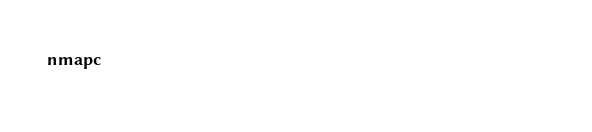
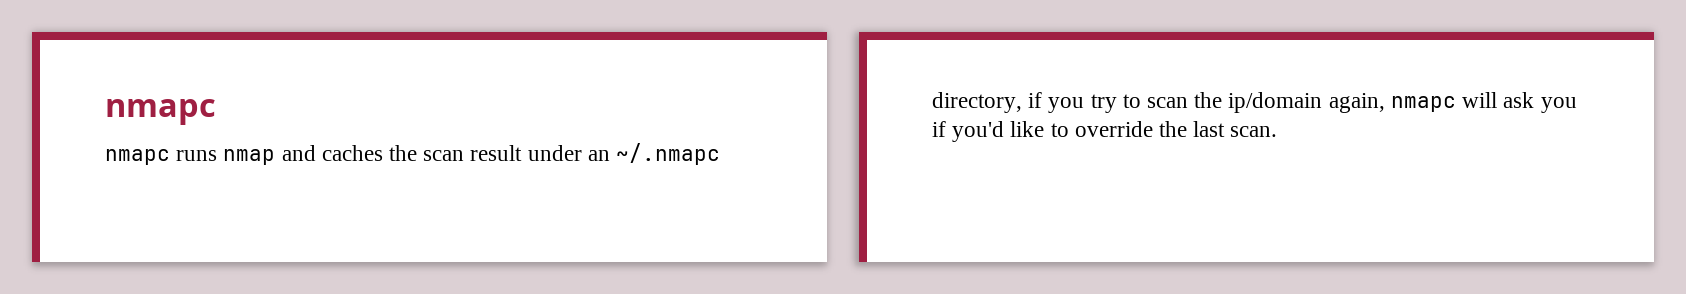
[47,57,101,69] nmapc -> [105,99,216,125] [105,143,721,165] [932,92,1577,113] [932,121,1278,142] nmapc // nmapc runs nmap and caches the scan result under an ~/.nmapc directory, if you try to scan the ip/domain again, nmapc will ask you if you'd like to override the last scan.

